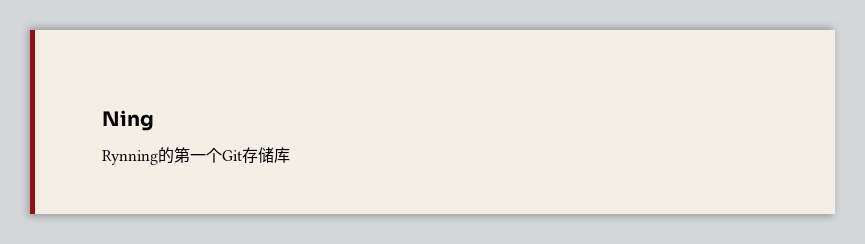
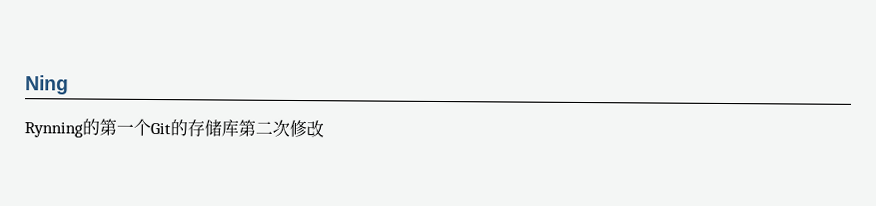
[242,147,290,163] 存储库 -> [170,119,324,138] 的存储库第二次修改

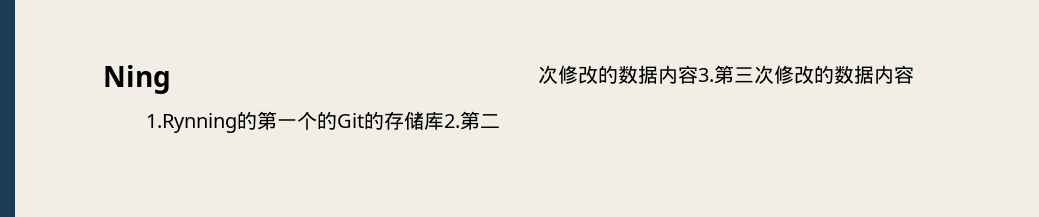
[24,122,83,138] Rynning -> [145,113,237,133] 1.Rynning
(151, 127) none -> [316,111,337,130] 的
(239, 128) none -> [443,114,460,128] 2.
(324, 129) none -> [598,65,914,84] 的数据内容3.第三次修改的数据内容

